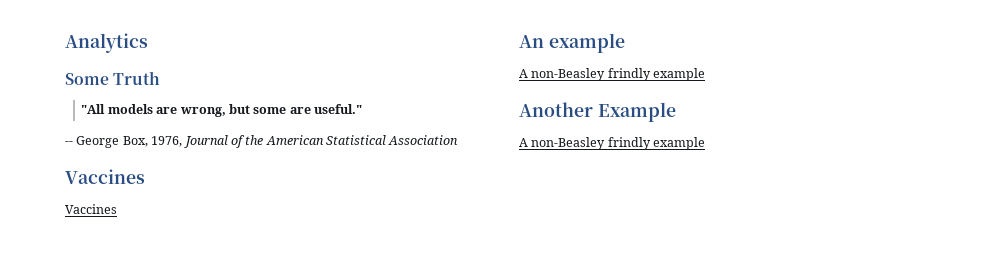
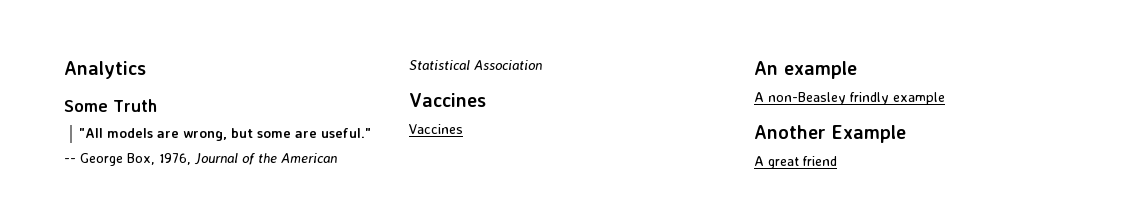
[531,137,706,150] non-Beasley frindly example -> [768,156,837,169] great friend

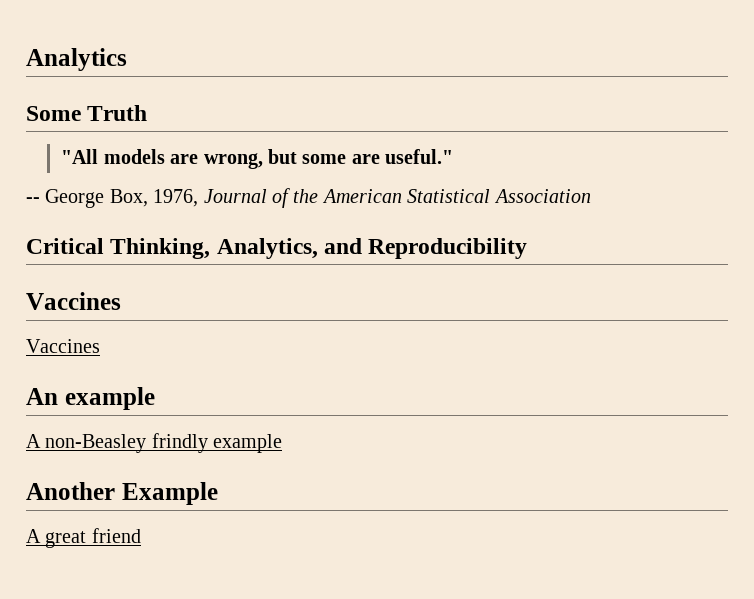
(542, 65) none -> [26,238,528,259] // Critical Thinking, Analytics, and Reproducibility

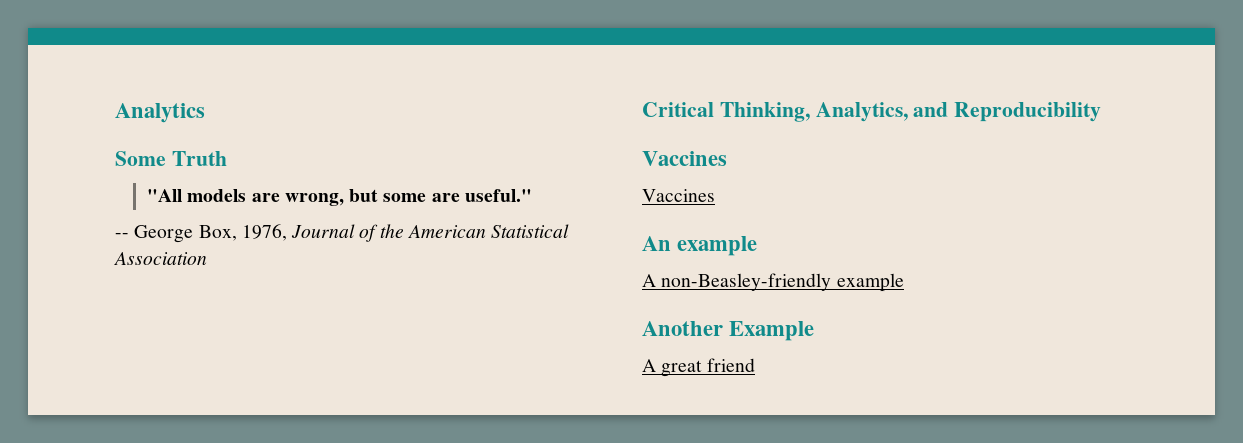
[45,433,208,453] non-Beasley frindly -> [661,273,832,291] non-Beasley-friendly

